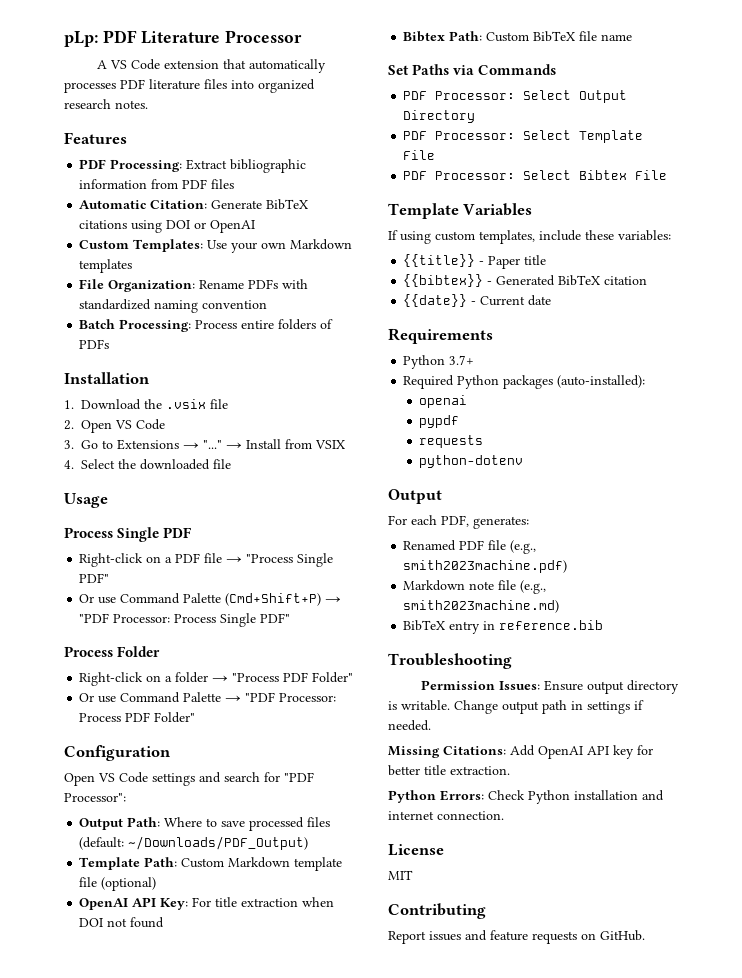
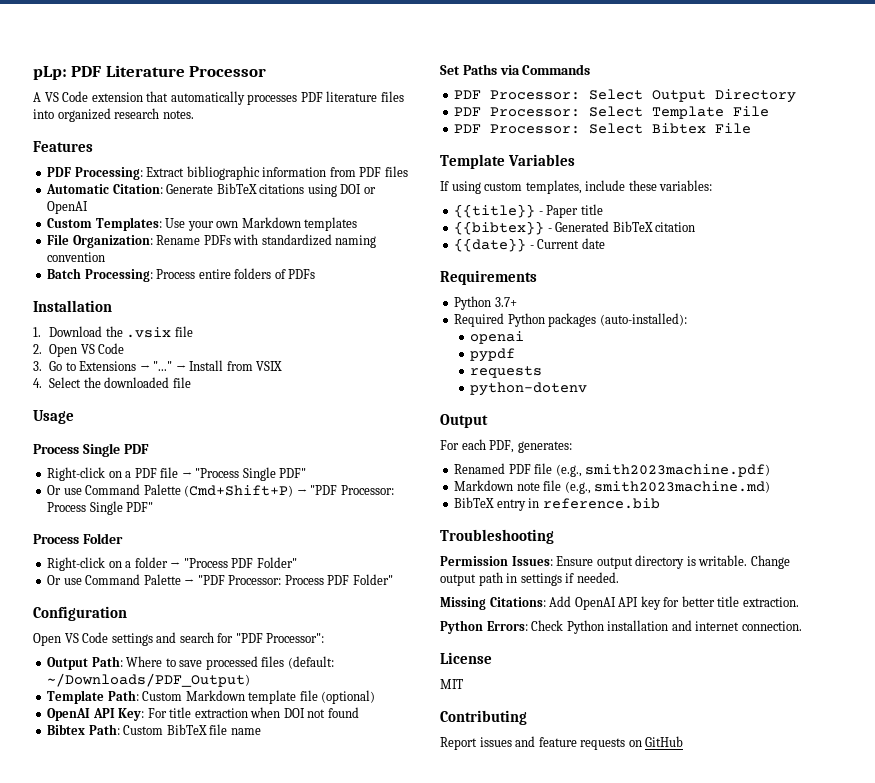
[600,930,645,941] GitHub. -> [645,736,684,747] GitHub

